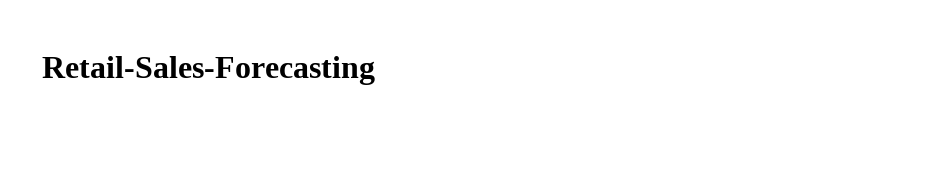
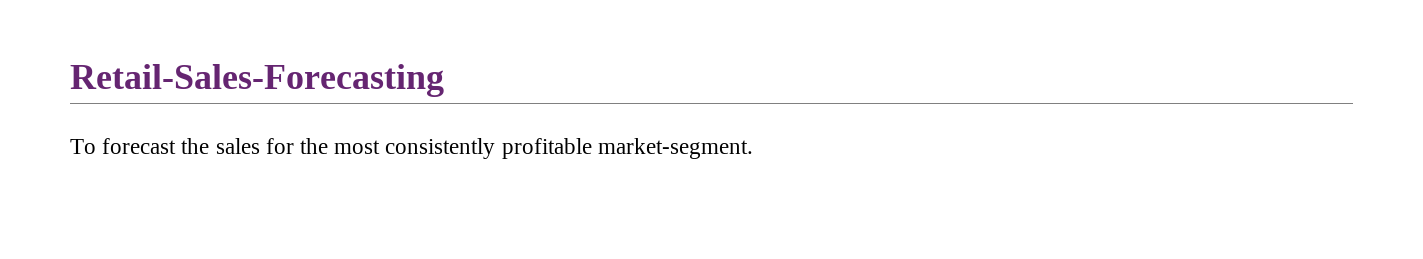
(375, 70) none -> [70,138,753,159] // To forecast the sales for the most consistently profitable market-segment.

